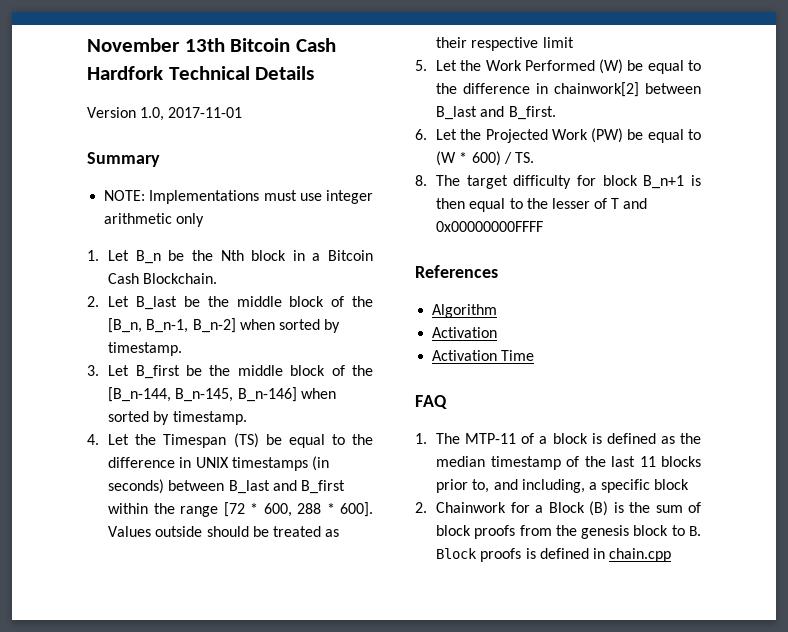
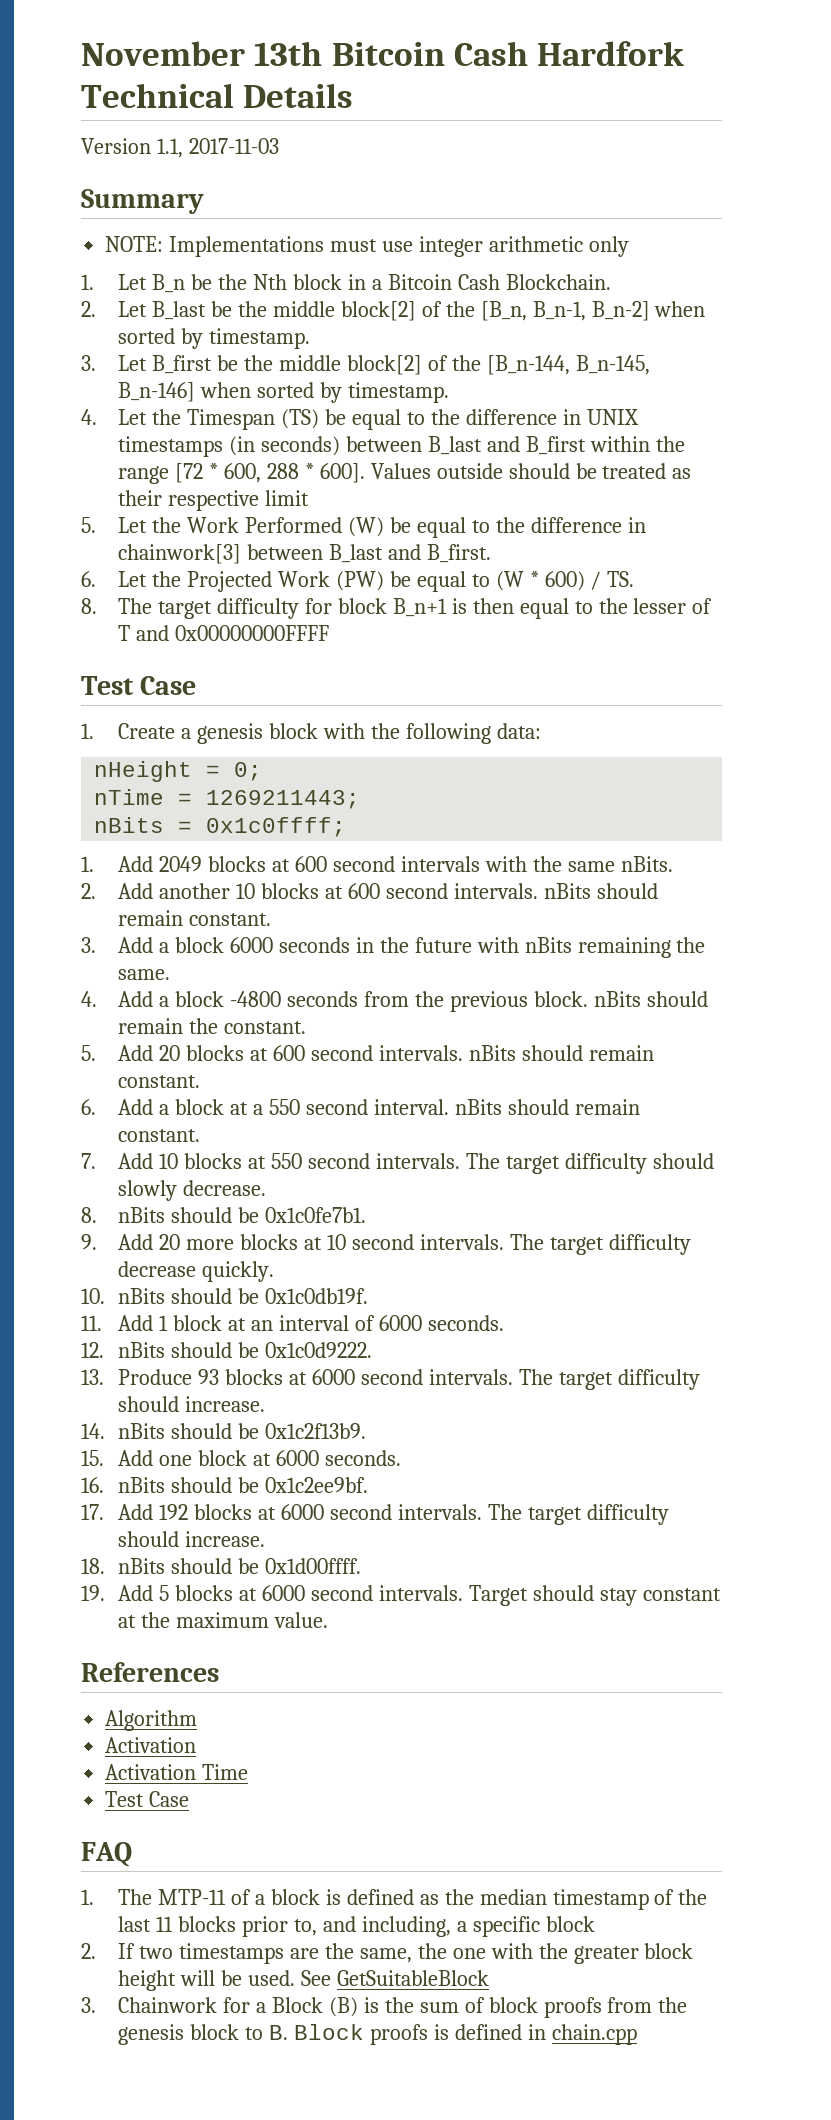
[140,107,243,121] 1.0, 2017-11-01 -> [156,138,279,158] 1.1, 2017-11-03
[289,296,325,307] block -> [340,301,416,321] block[2]
[290,365,326,376] block -> [346,355,422,375] block[2]
[554,82,640,97] chainwork[2] -> [118,544,242,564] chainwork[3]
(544, 226) none -> [81,676,197,695] [81,723,541,744] [94,761,263,782] [94,789,361,809] [94,817,347,837] [81,856,673,872] [81,883,658,899] [118,910,272,926] [81,937,706,958] [118,969,171,980] [81,991,708,1012] [118,1018,307,1034] [81,1045,654,1061] [118,1075,201,1088] [81,1099,640,1115] [118,1129,201,1142] [81,1153,714,1174] [118,1180,267,1201] [81,1207,366,1223] [81,1234,691,1255] [118,1261,275,1282] [81,1288,368,1304] [81,1315,504,1331] [81,1342,372,1358] [81,1369,700,1390] [118,1396,266,1412] [81,1423,366,1439] [81,1450,401,1466] [81,1477,368,1493] [81,1504,669,1525] [118,1531,266,1547] [81,1558,361,1574] [81,1585,721,1606] [118,1612,328,1628] // Test Case // 1. Create a genesis block with the following data: // nHeight = 0; // nTime = 1269211443; // nBits = 0x1c0ffff; // 1. Add 2049 blocks at 600 second intervals with the same nBits. // 2. Add another 10 blocks at 600 second intervals. nBits should remain constant. // 3. Add a block 6000 seconds in the future with nBits remaining the same. // 4. Add a block -4800 seconds from the previous block. nBits should remain the constant. // 5. Add 20 blocks at 600 second intervals. nBits should remain constant. // 6. Add a block at a 550 second interval. nBits should remain constant. // 7. Add 10 blocks at 550 second intervals. The target difficulty should slowly decrease. // 8. nBits should be 0x1c0fe7b1. // 9. Add 20 more blocks at 10 second intervals. The target difficulty decrease quickly. // 10. nBits should be 0x1c0db19f. // 11. Add 1 block at an interval of 6000 seconds. // 12. nBits should be 0x1c0d9222. // 13. Produce 93 blocks at 6000 second intervals. The target difficulty should increase. // 14. nBits should be 0x1c2f13b9. // 15. Add one block at 6000 seconds. // 16. nBits should be 0x1c2ee9bf. // 17. Add 192 blocks at 6000 second intervals. The target difficulty should increase. // 18. nBits should be 0x1d00ffff. // 19. Add 5 blocks at 6000 second intervals. Target should stay constant at the maximum value.
(535, 355) none -> [105,1791,190,1807] // Test Case
(427, 507) none -> [118,1943,694,1964] [118,1970,489,1991] [81,1997,96,2013] If two timestamps are the same, the one with the greater block height will be used. See GetSuitableBlock // 3.

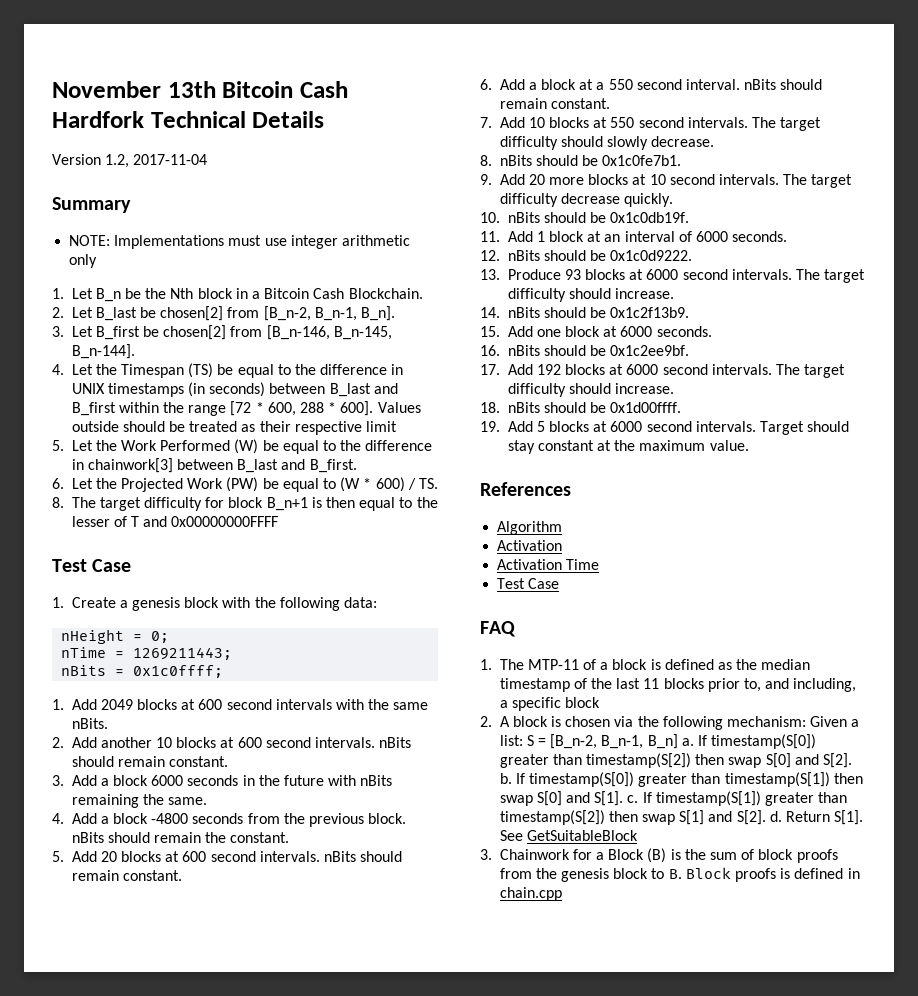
[156,138,279,158] 1.1, 2017-11-03 -> [105,154,208,168] 1.2, 2017-11-04
[237,301,706,321] [118,328,311,349] [81,355,650,375] [118,382,449,403] the middle block[2] of the [B_n, B_n-1, B_n-2] when sorted by timestamp. // 3. Let B_first be the middle block[2] of the [B_n-144, B_n-145, B_n-146] when sorted by timestamp. -> [160,306,396,321] [52,325,392,340] [71,344,135,359] chosen[2] from [B_n-2, B_n-1, B_n]. // 3. Let B_first be chosen[2] from [B_n-146, B_n-145, B_n-144].
[118,1943,694,1964] [118,1970,295,1991] If two timestamps are the same, the one with the greater block height will be used. -> [499,716,860,730] [499,734,817,749] [499,753,853,768] [499,772,863,787] [499,791,848,806] [499,810,864,825] A block is chosen via the following mechanism: Given a list: S = [B_n-2, B_n-1, B_n] a. If timestamp(S[0]) greater than timestamp(S[2]) then swap S[0] and S[2]. b. If timestamp(S[0]) greater than timestamp(S[1]) then swap S[0] and S[1]. c. If timestamp(S[1]) greater than timestamp(S[2]) then swap S[1] and S[2]. d. Return S[1].

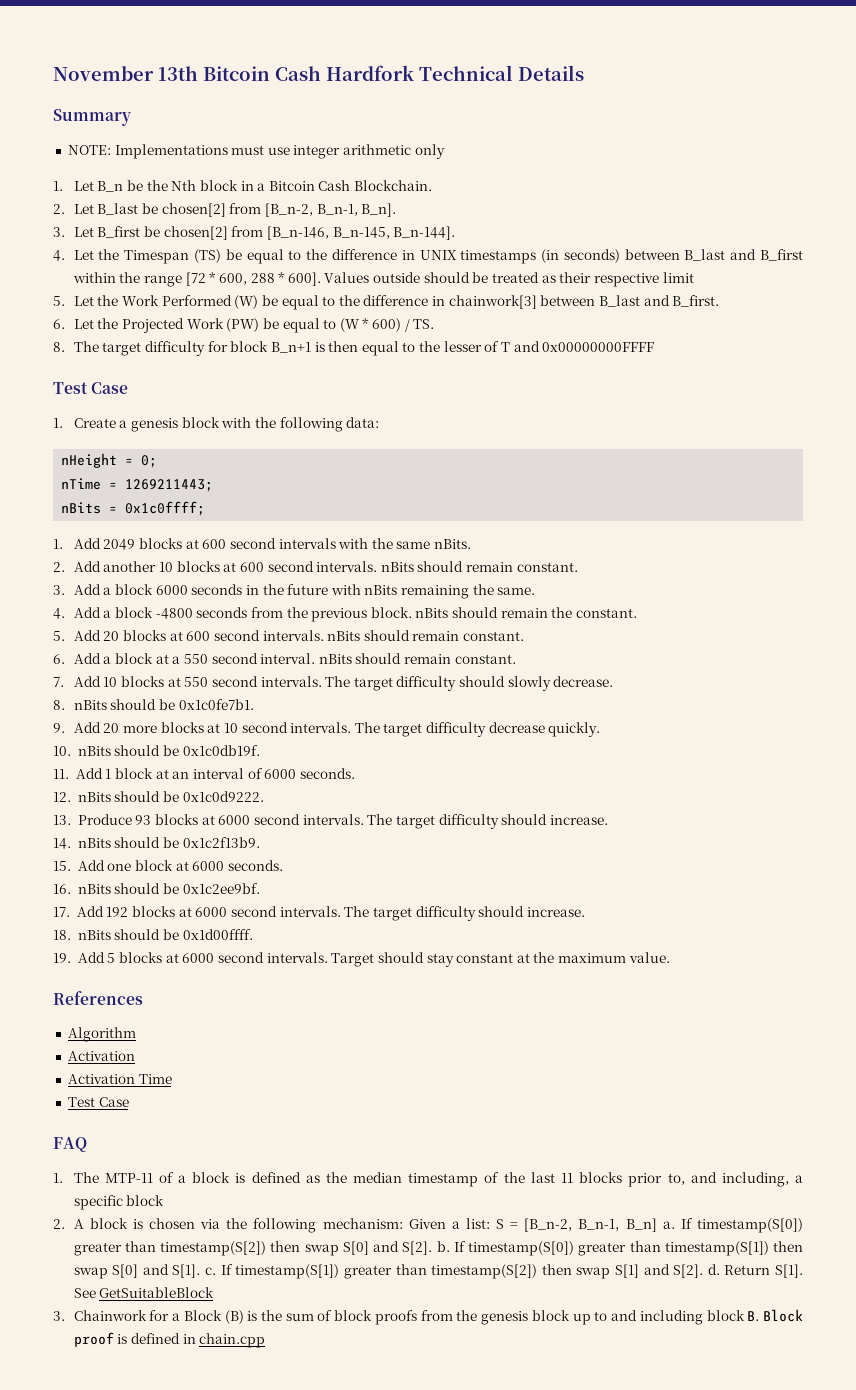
[52,154,208,168] // Version 1.2, 2017-11-04 -> (584, 73) none
[651,868,665,879] to -> [572,1310,745,1325] up to and including block
[735,868,777,882] proofs -> [73,1332,114,1347] proof

